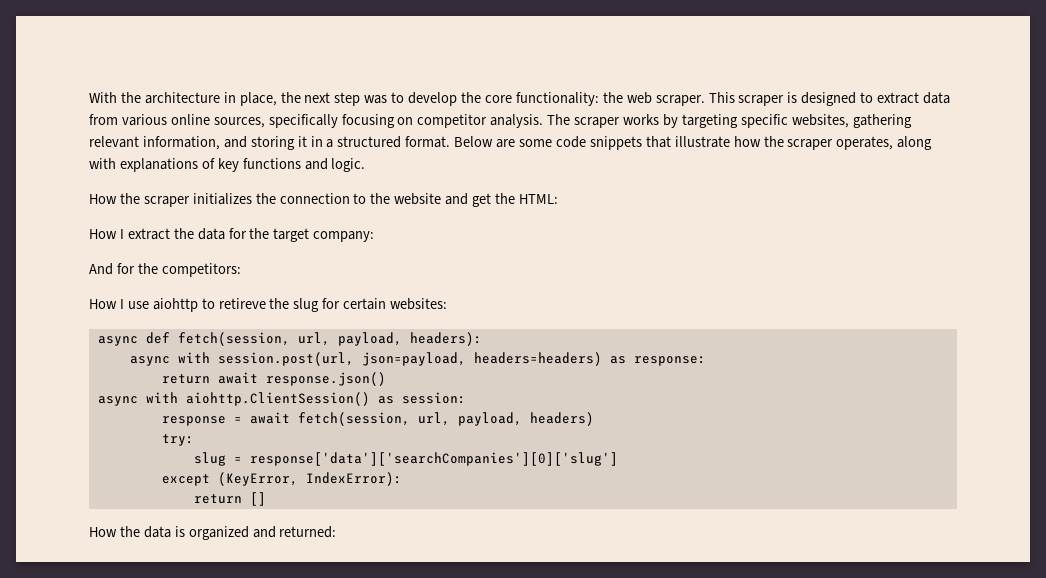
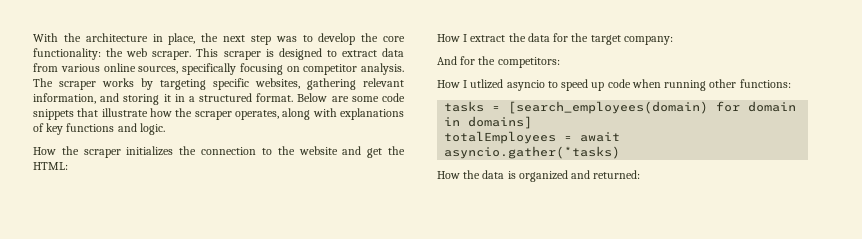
[127,298,448,312] [97,332,482,346] [129,352,706,366] [161,372,386,386] [97,392,466,406] [161,412,594,426] [161,434,194,446] [193,452,618,466] [161,472,402,486] [193,492,266,506] use aiohttp to retireve the slug for certain websites: // async def fetch(session, url, payload, headers): // async with session.post(url, json=payload, headers=headers) as response: // return await response.json() // async with aiohttp.ClientSession() as session: // response = await fetch(session, url, payload, headers) // try: // slug = response['data']['searchCompanies'][0]['slug'] // except (KeyError, IndexError): // return [] -> [470,79,791,91] [444,101,797,114] [444,116,533,129] [444,131,621,144] [444,146,621,159] utlized asyncio to speed up code when running other functions: // tasks = [search_employees(domain) for domain in domains] // totalEmployees = await asyncio.gather(*tasks)

